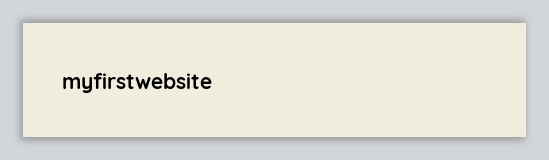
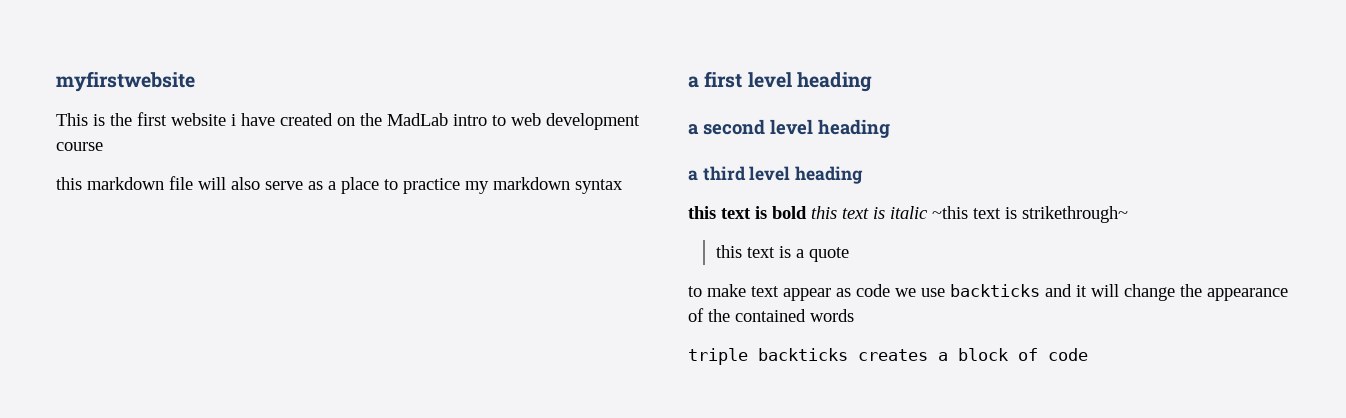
(212, 83) none -> [56,112,640,130] [56,142,103,151] [56,176,623,194] [688,71,872,92] [688,119,890,138] [688,166,864,184] [688,206,1128,223] [715,245,849,262] [688,284,1288,301] [688,308,854,322] [688,348,1088,365] // This is the first website i have created on the MadLab intro to web development course // this markdown file will also serve as a place to practice my markdown syntax // a first level heading // a second level heading // a third level heading // this text is bold this text is italic ~this text is strikethrough~ // this text is a quote // to make text appear as code we use backticks and it will change the appearance of the contained words // triple backticks creates a block of code

